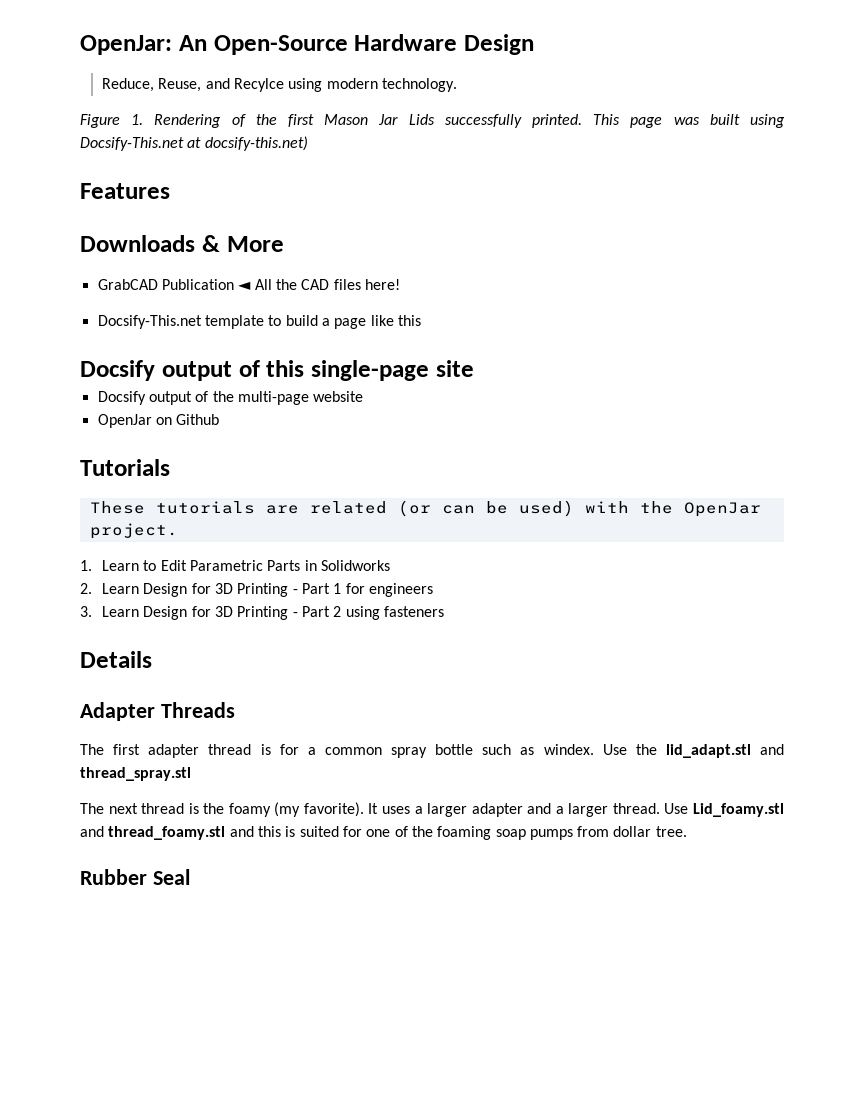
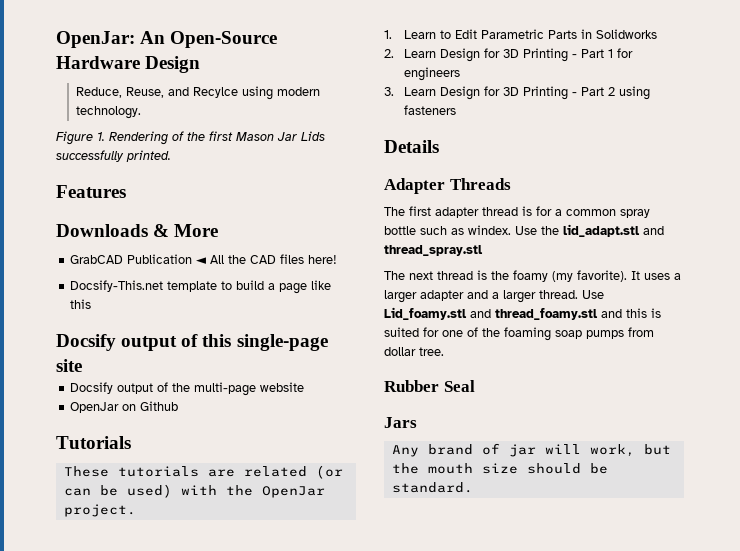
[593,114,786,128] [80,136,308,151] This page was built using Docsify-This.net at docsify-this.net) -> (171, 156) none
(190, 877) none -> [384,417,417,428] [391,443,671,457] [391,463,608,474] [391,482,473,493] // Jars // Any brand of jar will work, but the mouth size should be standard.

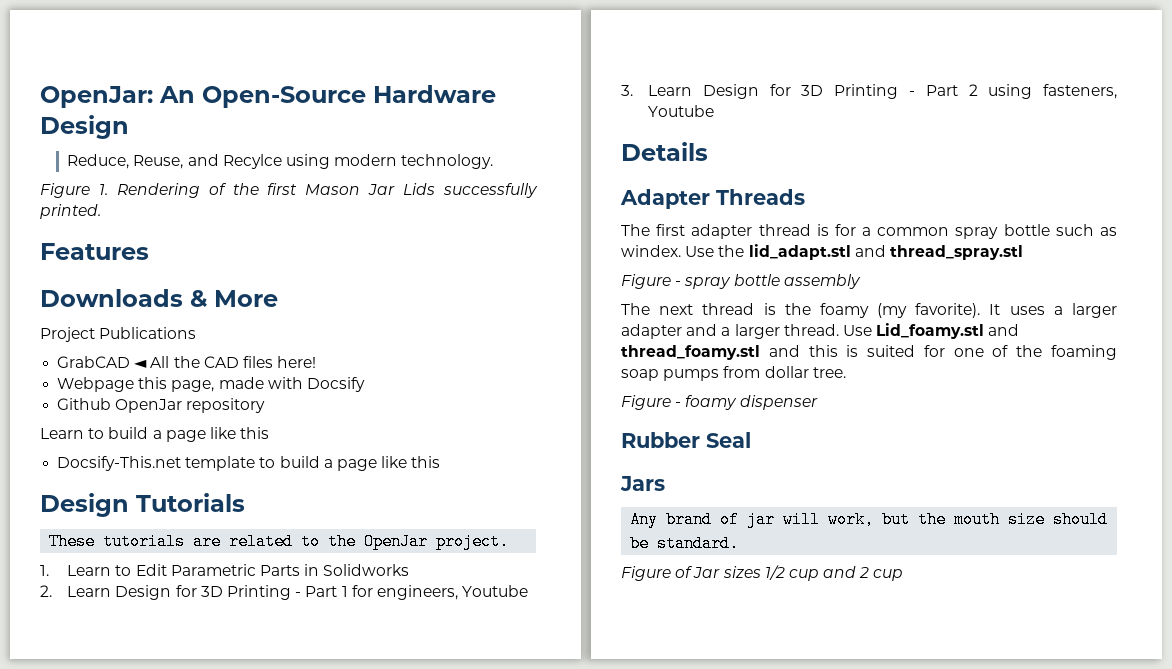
(219, 230) none -> [40,327,197,342] // Project Publications
[127,254,193,264] Publication -> (131, 362) none
(338, 259) none -> [57,377,365,392] [57,398,266,413] [40,427,270,442] // Webpage this page, made with Docsify // Github OpenJar repository // Learn to build a page like this
[56,334,328,351] [56,359,82,372] [70,382,305,396] [70,401,179,413] Docsify output of this single-page site // Docsify output of the multi-page website // OpenJar on Github // -> [40,493,129,517] Design
[315,465,343,479] [63,484,217,498] (or can be used) with -> [301,533,321,550] to
[403,67,460,81] engineers -> [376,585,529,600] engineers, Youtube
[403,105,456,115] fasteners -> [1043,84,1117,99] [648,105,715,117] fasteners, Youtube
(483, 250) none -> [621,274,861,289] // Figure - spray bottle assembly
(444, 351) none -> [621,395,818,410] // Figure - foamy dispenser
(473, 487) none -> [621,565,904,581] // Figure of Jar sizes 1/2 cup and 2 cup

